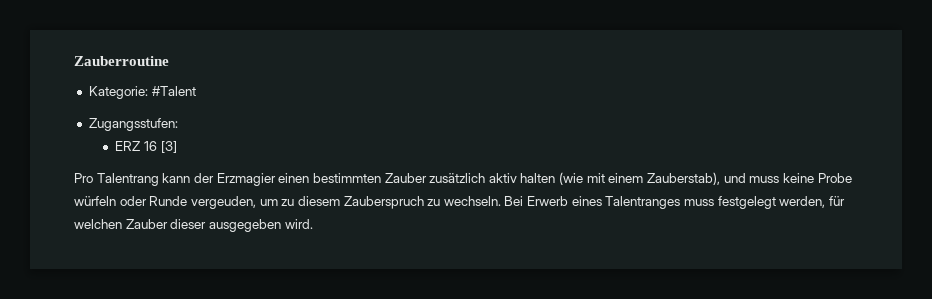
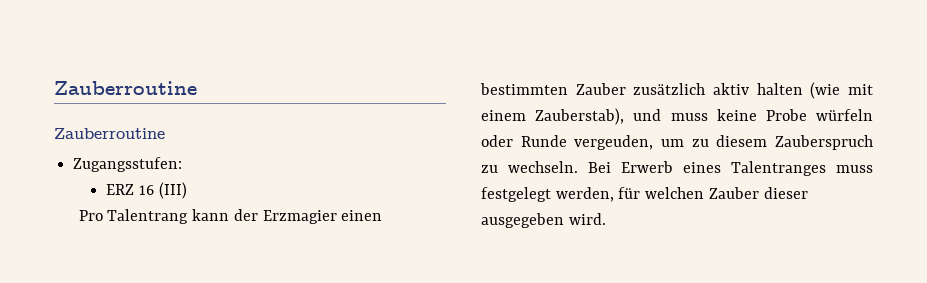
[74,56,169,66] [88,86,196,99] Zauberroutine // Kategorie: #Talent -> [54,81,197,95] [54,128,165,139] Zauberroutine // Zauberroutine
[160,141,177,153] [3] -> [158,182,187,199] (III)

